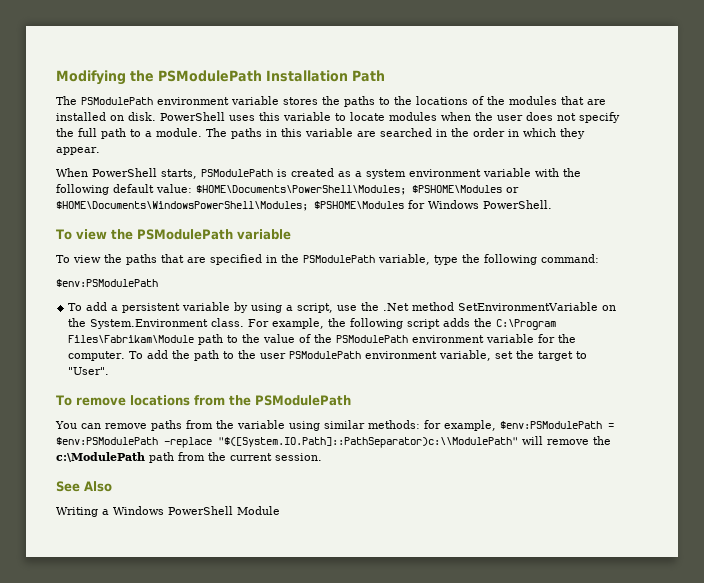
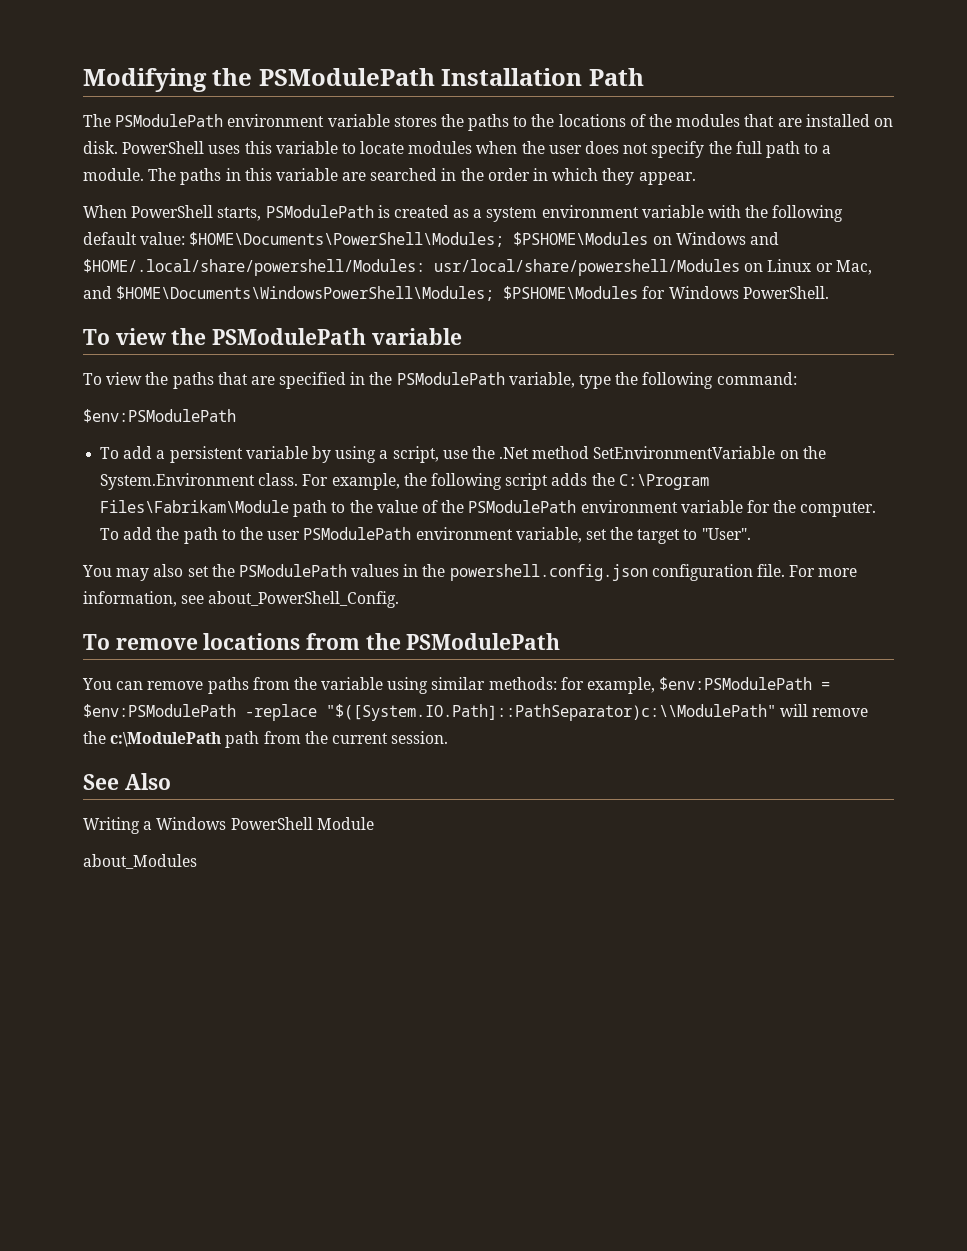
[506,187,519,193] or -> [652,232,779,245] [83,259,872,276] [83,286,112,299] on Windows and $HOME/.local/share/powershell/Modules: usr/local/share/powershell/Modules on Linux or Mac, and
(110, 371) none -> [82,564,858,581] [83,591,400,608] // You may also set the PSModulePath values in the powershell.config.json configuration file. For more information, see about_PowerShell_Config.
(280, 510) none -> [83,854,197,869] // about_Modules

